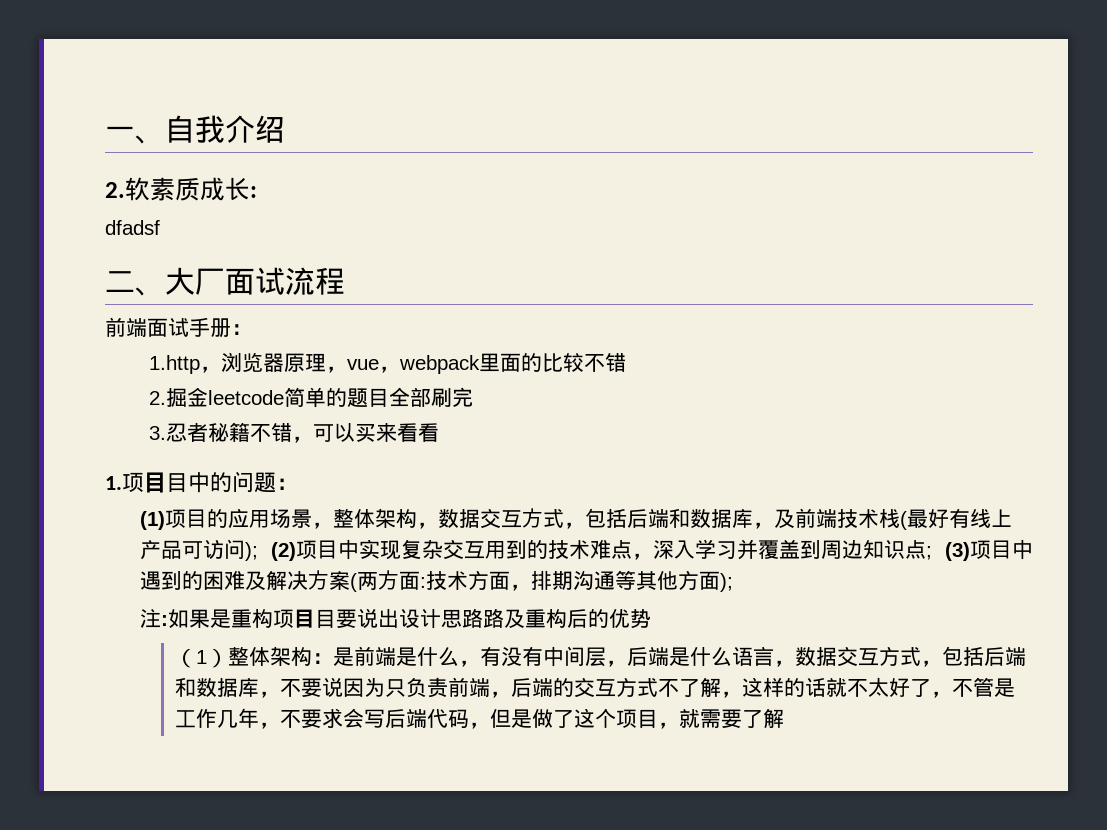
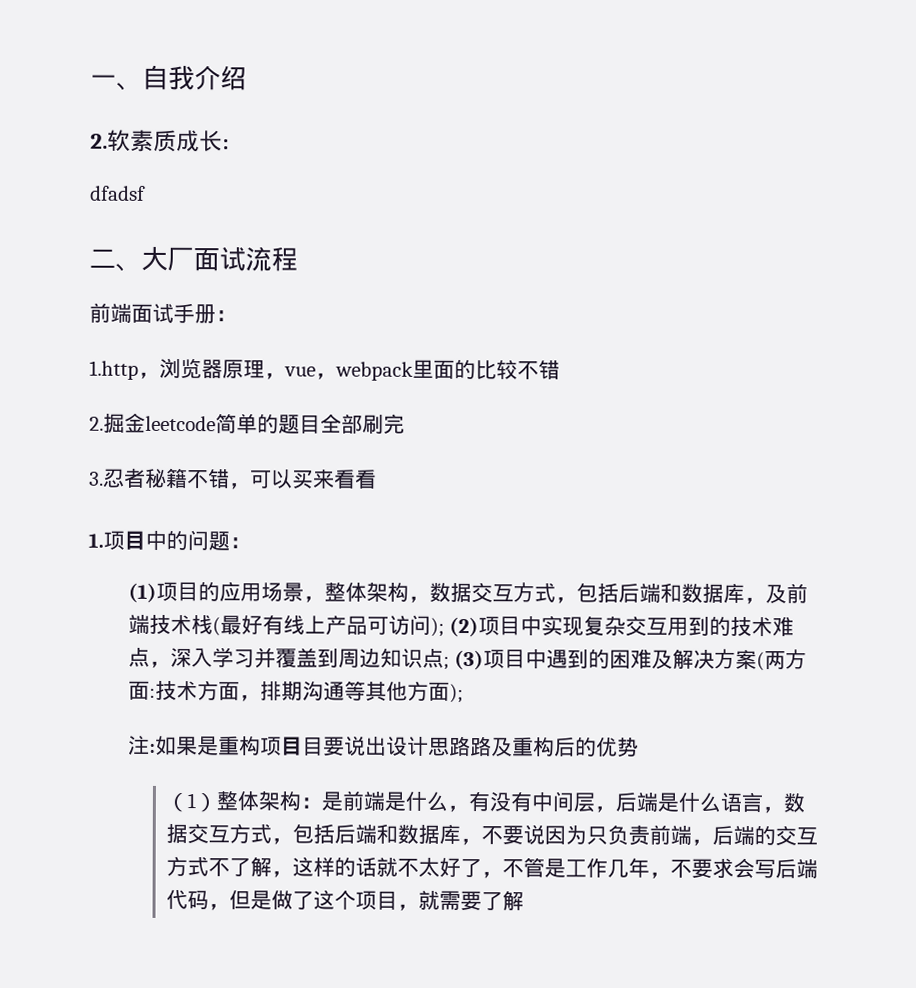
[166,473,188,492] 目 -> (146, 540) none

